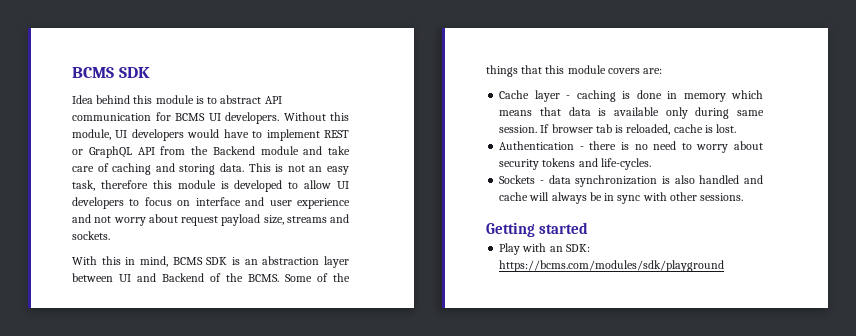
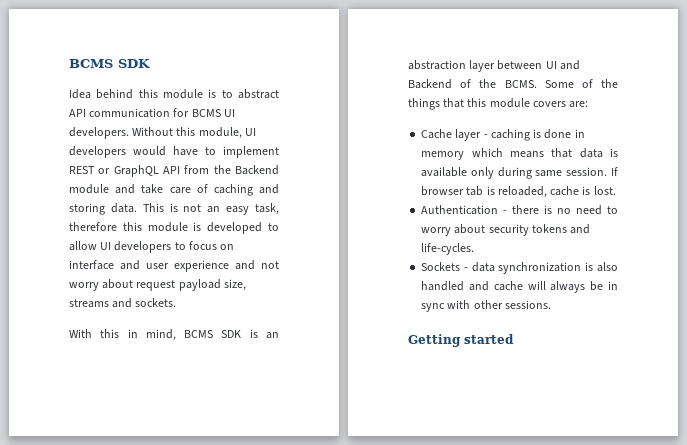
[499,243,590,255] [499,260,725,272] // Play with an SDK: https://bcms.com/modules/sdk/playground -> (514, 339) none

